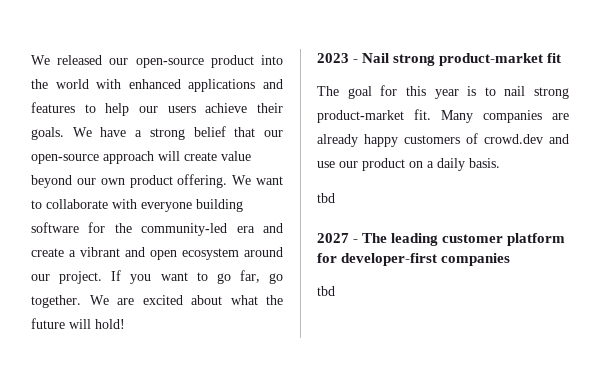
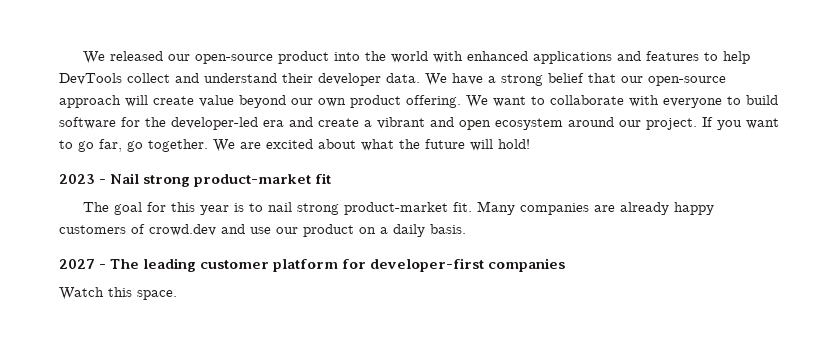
[139,103,283,113] [31,127,64,140] our users achieve their goals. -> [59,73,420,86] DevTools collect and understand their developer data.
[196,199,243,212] building -> [727,95,778,105] to build
[141,223,228,236] community-led -> [171,117,258,130] developer-led
[317,193,335,203] // tbd -> (466, 229) none
[317,286,335,296] tbd -> [59,287,177,300] Watch this space.

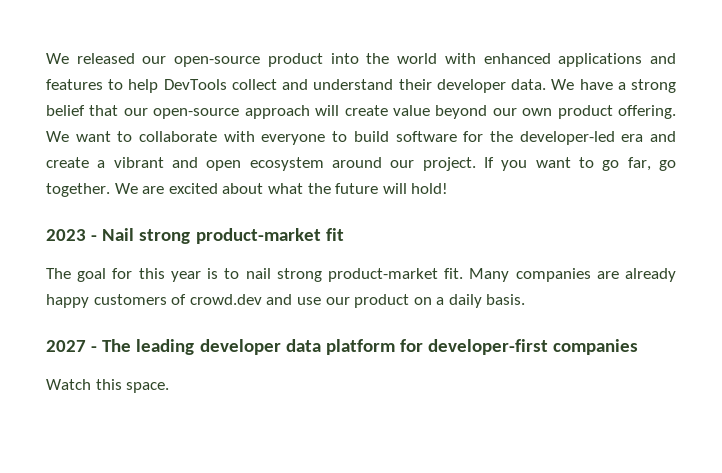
[200,260,270,269] customer -> [199,339,321,355] developer data

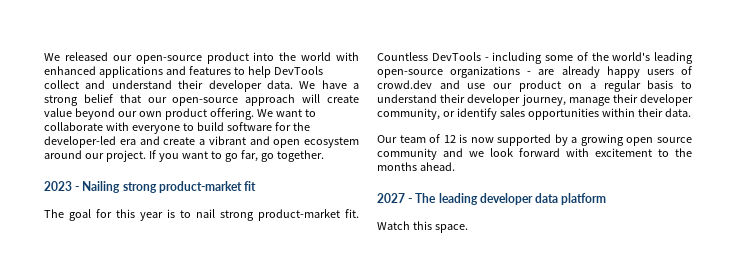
[114,183,449,194] We are excited about what the future will hold! -> (324, 156) none
[102,228,135,241] Nail -> [82,181,121,193] Nailing
[469,268,591,282] Many companies -> [377,52,693,64] [377,66,532,78] Countless DevTools - including some of the world's leading open-source organizations -
[93,294,167,305] customers -> [646,69,674,75] users
[448,294,526,308] daily basis. -> [603,80,692,92] [377,94,693,106] [377,108,691,120] [377,134,692,146] [377,148,692,160] [377,162,455,171] regular basis to understand their developer journey, manage their developer community, or identify sales opportunities within their data. // Our team of 12 is now supported by a growing open source community and we look forward with excitement to the months ahead.
[399,339,639,355] for developer-first companies -> (607, 199) none

